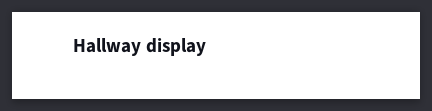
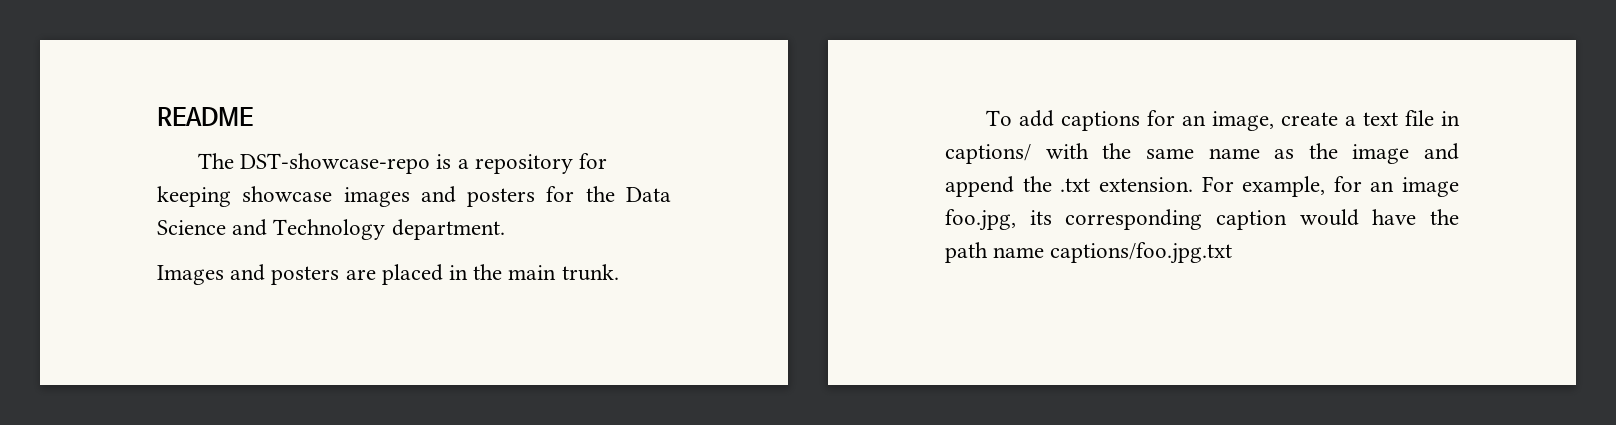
[73,38,207,56] Hallway display -> [157,107,253,126] [197,153,608,174] [157,186,671,207] [157,219,505,240] [157,264,619,285] [985,110,1460,131] [945,143,1459,164] [945,176,1459,197] [945,209,1459,231] [945,242,1233,264] README // The DST-showcase-repo is a repository for keeping showcase images and posters for the Data Science and Technology department. // Images and posters are placed in the main trunk. // To add captions for an image, create a text file in captions/ with the same name as the image and append the .txt extension. For example, for an image foo.jpg, its corresponding caption would have the path name captions/foo.jpg.txt

